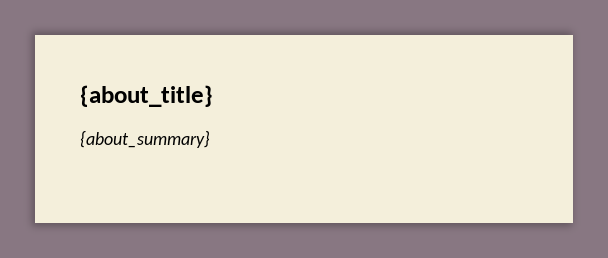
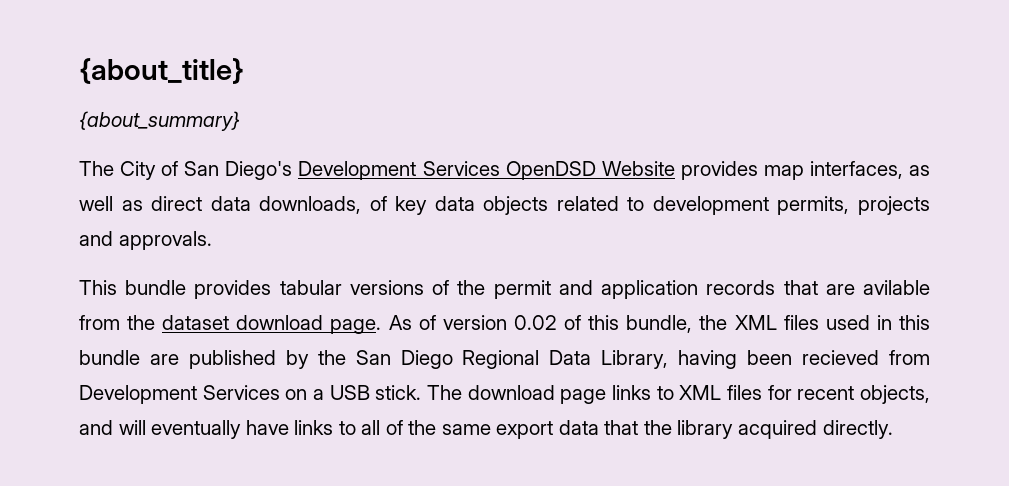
(210, 139) none -> [79,161,931,180] [79,196,931,215] [79,231,212,250] [79,280,931,299] [79,315,931,334] [79,350,930,369] [79,385,930,404] [79,420,893,439] // The City of San Diego's Development Services OpenDSD Website provides map interfaces, as well as direct data downloads, of key data objects related to development permits, projects and approvals. // This bundle provides tabular versions of the permit and application records that are avilable from the dataset download page. As of version 0.02 of this bundle, the XML files used in this bundle are published by the San Diego Regional Data Library, having been recieved from Development Services on a USB stick. The download page links to XML files for recent objects, and will eventually have links to all of the same export data that the library acquired directly.

